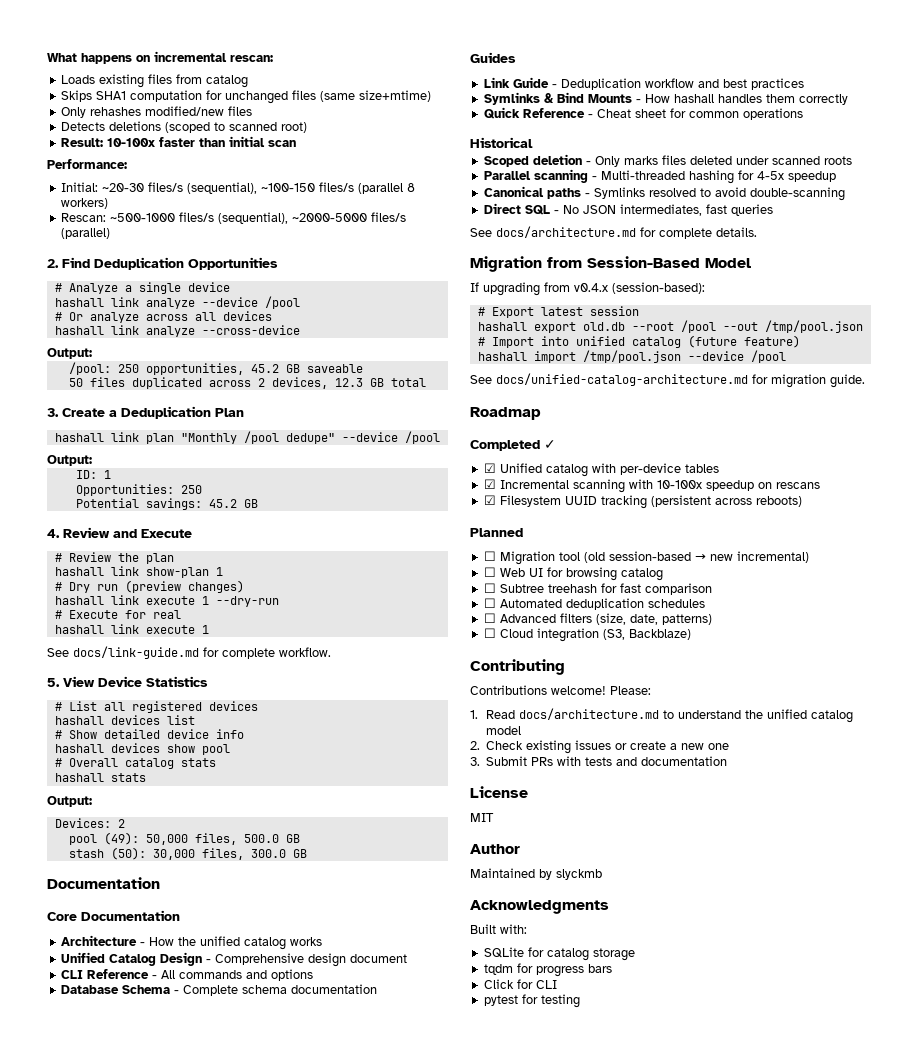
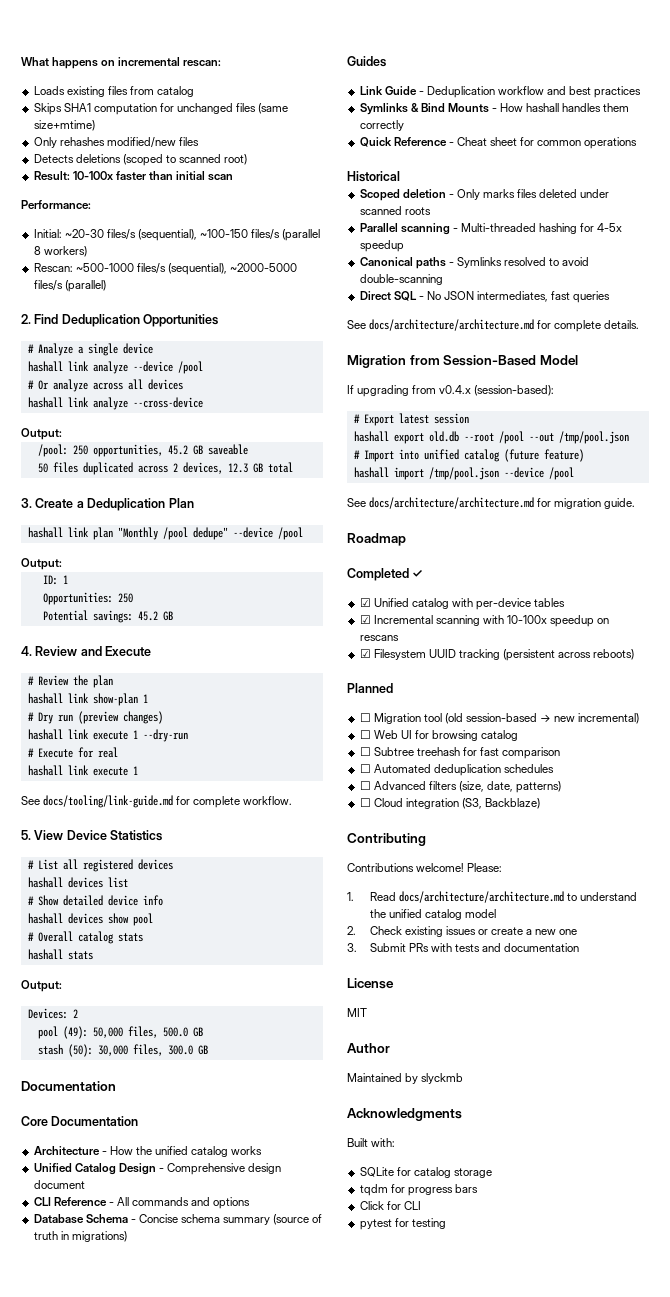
[73,646,199,659] docs/link-guide.md -> [43,795,174,808] docs/tooling/link-guide.md
[182,984,377,996] Complete schema documentation -> [138,1214,323,1225] [33,1231,127,1242] Concise schema summary (source of truth in migrations)
[496,226,636,238] docs/architecture.md -> [369,319,535,331] docs/architecture/architecture.md
[496,373,748,386] docs/unified-catalog-architecture.md -> [369,497,535,509] docs/architecture/architecture.md
[519,708,660,720] docs/architecture.md -> [398,891,564,903] docs/architecture/architecture.md

